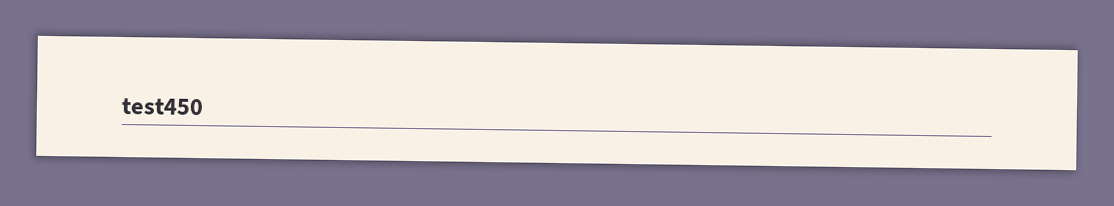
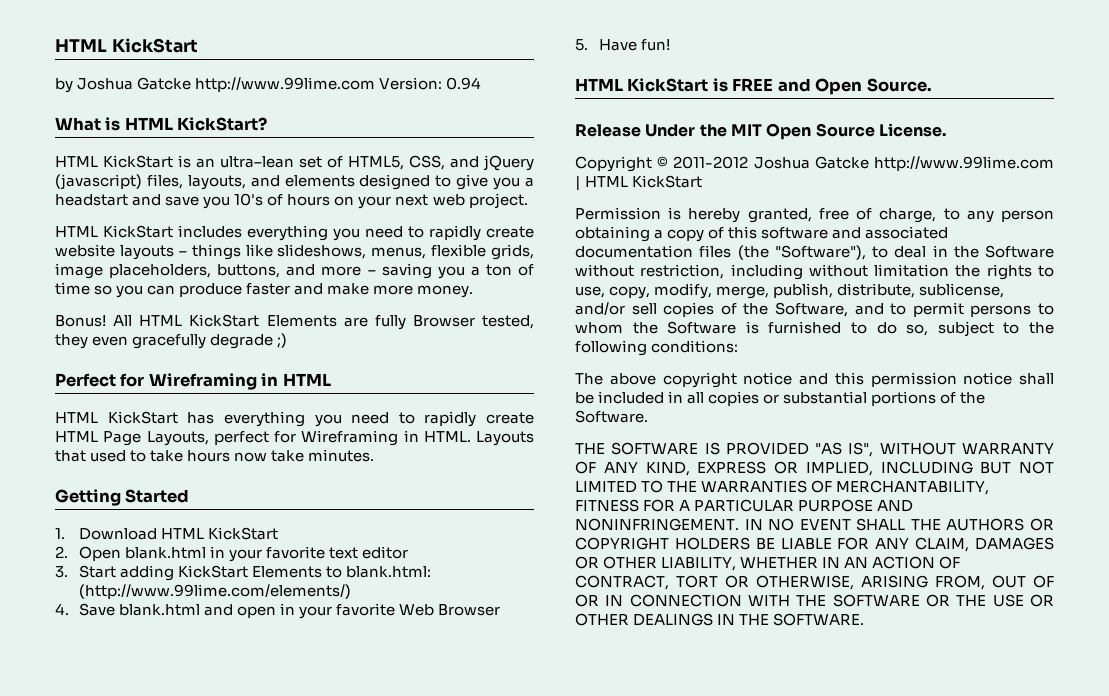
[121,98,204,116] test450 -> [55,38,198,53] [55,77,482,93] [55,117,268,131] [55,155,534,171] [55,174,535,190] [55,193,528,209] [55,225,534,241] [55,244,534,260] [55,263,535,279] [55,282,474,298] [55,314,534,330] [55,333,288,349] [55,373,331,390] [55,411,534,427] [55,430,534,446] [55,449,375,462] [55,489,190,506] [55,527,278,540] [55,546,408,562] [55,565,431,581] [78,584,351,599] [55,603,500,619] [575,39,670,51] [575,78,932,95] [575,123,946,140] [575,156,1054,172] [575,175,703,190] [575,207,1054,223] [575,226,949,242] [575,245,1054,260] [575,264,1054,280] [575,283,1005,299] [575,302,1054,317] [575,321,1054,337] [575,340,739,356] [575,372,1054,388] [575,391,986,406] [575,410,648,423] [575,442,1054,457] [575,461,1054,476] [575,480,990,495] [575,499,914,512] [575,518,1054,531] [575,537,1054,552] [575,556,961,571] [575,575,1054,590] [575,594,1054,607] [575,613,865,626] HTML KickStart // by Joshua Gatcke http://www.99lime.com Version: 0.94 // What is HTML KickStart? // HTML KickStart is an ultra–lean set of HTML5, CSS, and jQuery (javascript) files, layouts, and elements designed to give you a headstart and save you 10's of hours on your next web project. // HTML KickStart includes everything you need to rapidly create website layouts – things like slideshows, menus, flexible grids, image placeholders, buttons, and more – saving you a ton of time so you can produce faster and make more money. // Bonus! All HTML KickStart Elements are fully Browser tested, they even gracefully degrade ;) // Perfect for Wireframing in HTML // HTML KickStart has everything you need to rapidly create HTML Page Layouts, perfect for Wireframing in HTML. Layouts that used to take hours now take minutes. // Getting Started // 1. Download HTML KickStart // 2. Open blank.html in your favorite text editor // 3. Start adding KickStart Elements to blank.html: (http://www.99lime.com/elements/) // 4. Save blank.html and open in your favorite Web Browser // 5. Have fun! // HTML KickStart is FREE and Open Source. // Release Under the MIT Open Source License. // Copyright © 2011-2012 Joshua Gatcke http://www.99lime.com | HTML KickStart // Permission is hereby granted, free of charge, to any person obtaining a copy of this software and associated documentation files (the "Software"), to deal in the Software without restriction, including without limitation the rights to use, copy, modify, merge, publish, distribute, sublicense, and/or sell copies of the Software, and to permit persons to whom the Software is furnished to do so, subject to the following conditions: // The above copyright notice and this permission notice shall be included in all copies or substantial portions of the Software. // THE SOFTWARE IS PROVIDED "AS IS", WITHOUT WARRANTY OF ANY KIND, EXPRESS OR IMPLIED, INCLUDING BUT NOT LIMITED TO THE WARRANTIES OF MERCHANTABILITY, FITNESS FOR A PARTICULAR PURPOSE AND NONINFRINGEMENT. IN NO EVENT SHALL THE AUTHORS OR COPYRIGHT HOLDERS BE LIABLE FOR ANY CLAIM, DAMAGES OR OTHER LIABILITY, WHETHER IN AN ACTION OF CONTRACT, TORT OR OTHERWISE, ARISING FROM, OUT OF OR IN CONNECTION WITH THE SOFTWARE OR THE USE OR OTHER DEALINGS IN THE SOFTWARE.

